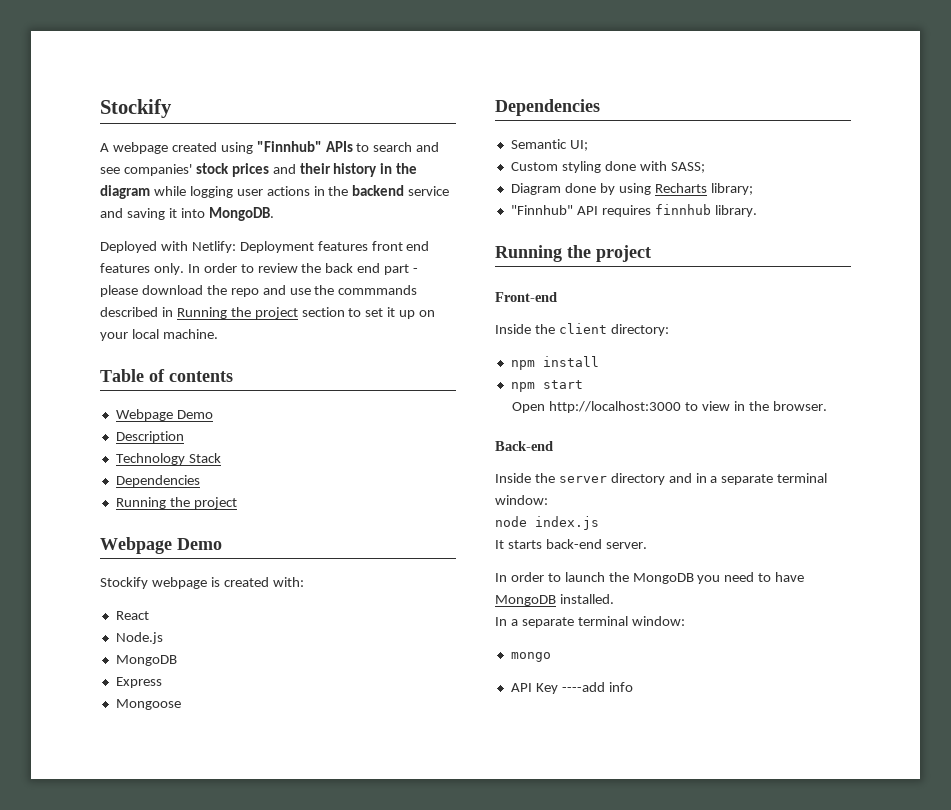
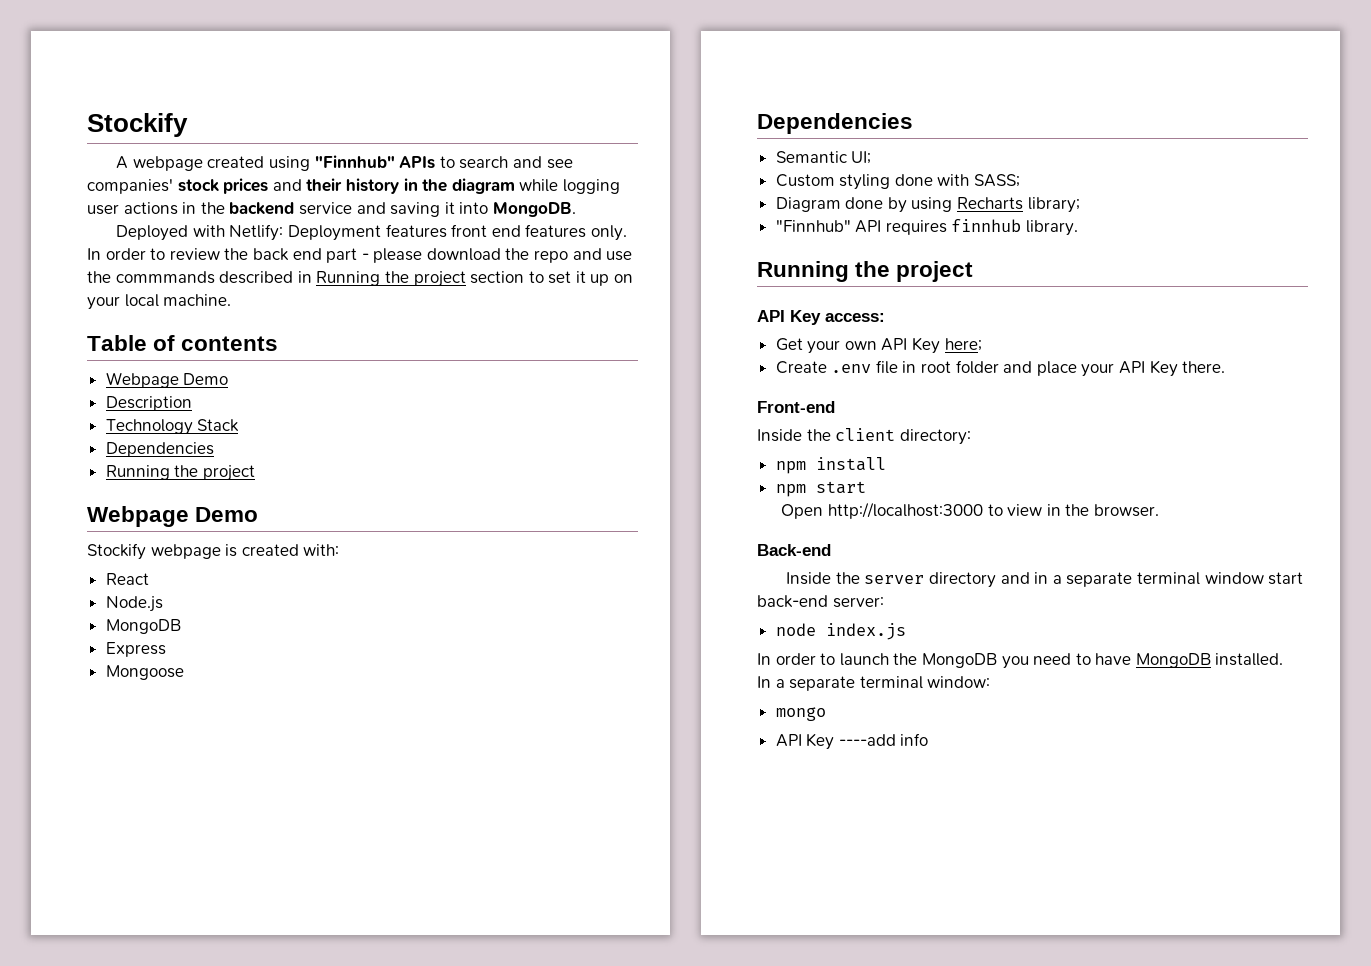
(651, 253) none -> [757,310,885,325] [775,337,982,354] [775,360,1226,377] // API Key access: // Get your own API Key here; // Create .env file in root folder and place your API Key there.
[495,495,548,505] [495,516,599,530] [495,539,647,549] window: // node index.js // It starts back-end server. -> [1204,572,1304,585] [757,595,884,608] [775,623,906,640] window start back-end server: // node index.js

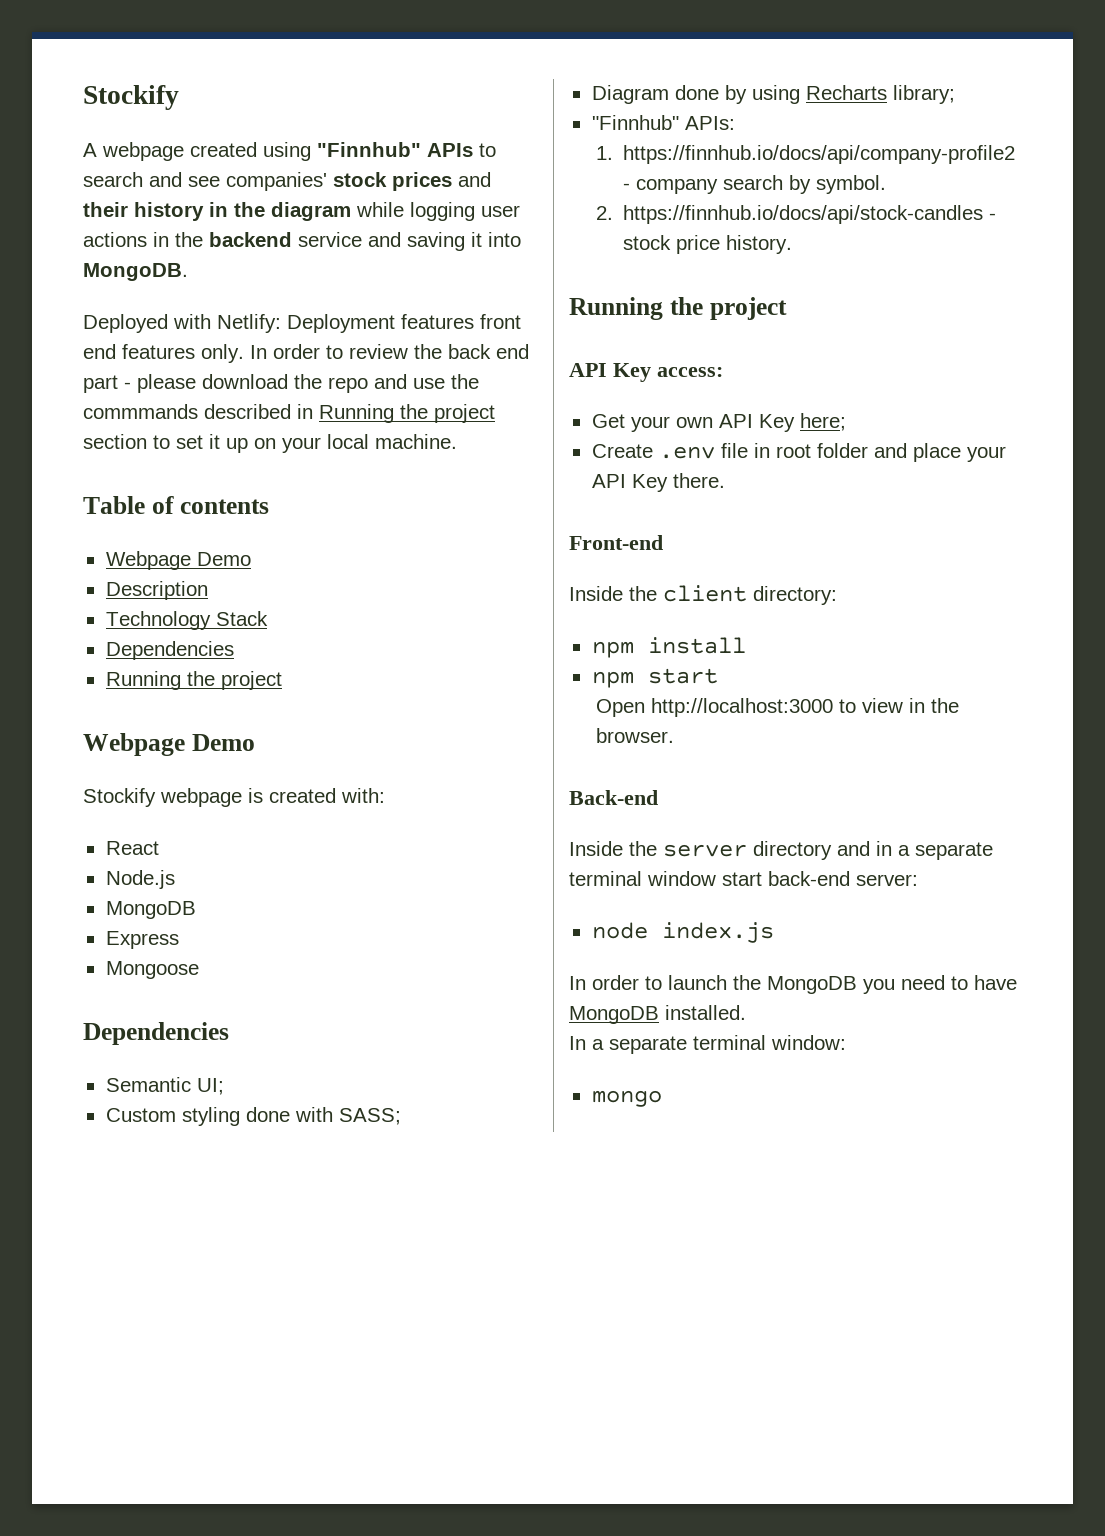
[855,219,1079,236] API requires finnhub library. -> [684,116,735,130] [595,145,1016,164] [623,175,887,194] [595,205,997,224] [623,235,793,254] APIs: // 1. https://finnhub.io/docs/api/company-profile2 - company search by symbol. // 2. https://finnhub.io/docs/api/stock-candles - stock price history.
[775,733,929,750] // API Key ----add info -> (662, 1098) none

